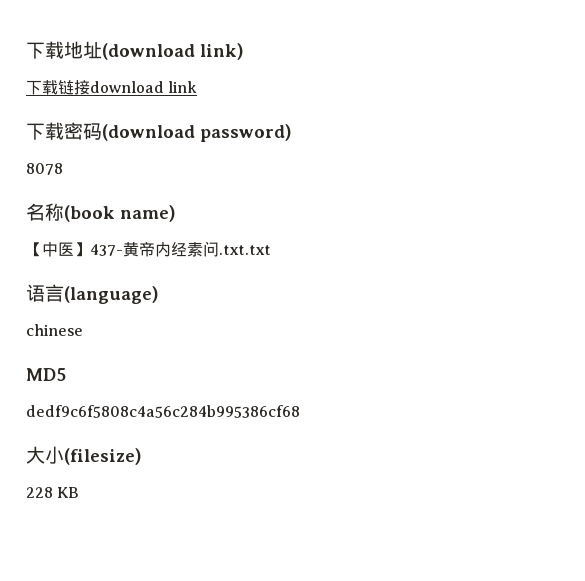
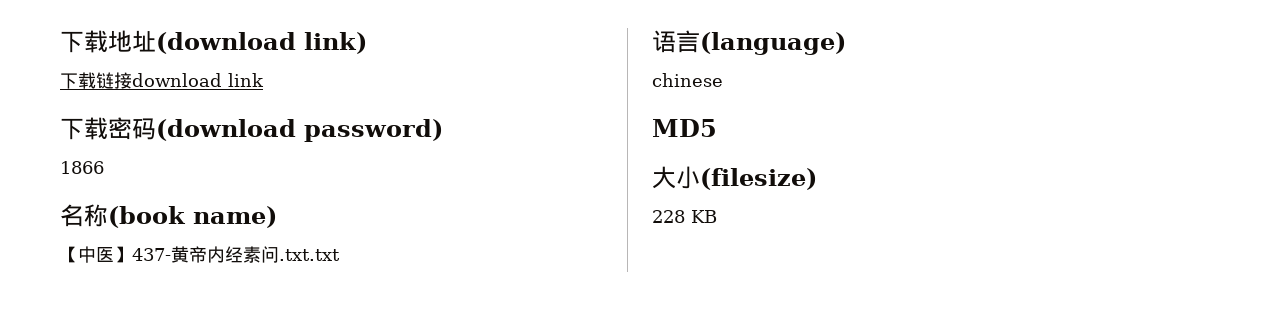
[26,163,63,175] 8078 -> [60,161,104,174] 1866
[26,405,300,418] // dedf9c6f5808c4a56c284b995386cf68 -> (717, 128) none

